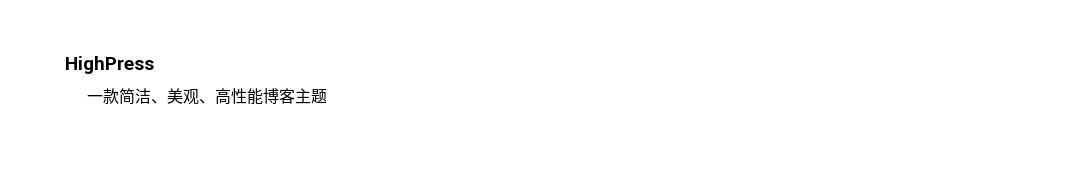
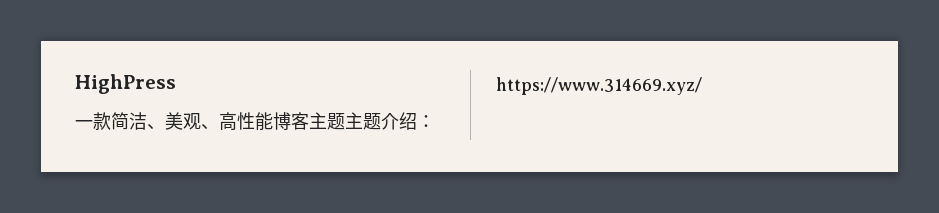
(328, 96) none -> [345,112,435,130] [496,77,702,95] 主题介绍：https://www.314669.xyz/

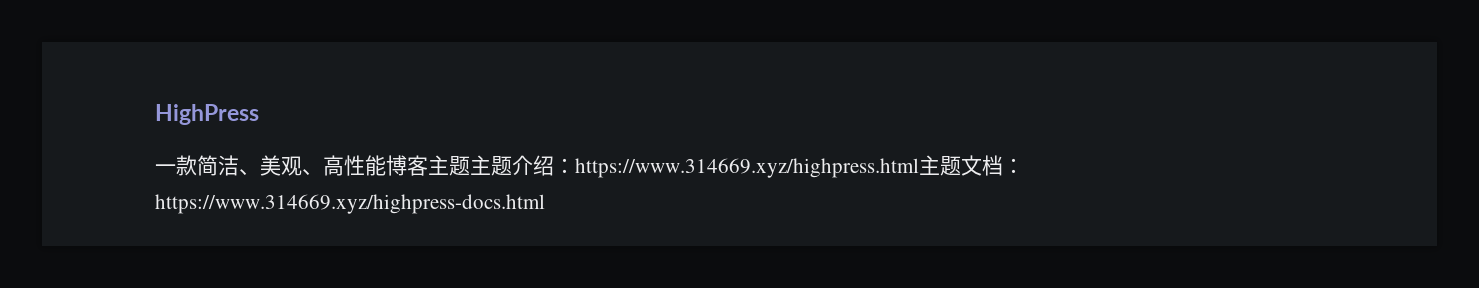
[496,77,702,95] https://www.314669.xyz/ -> [575,155,1024,178] [155,194,545,214] https://www.314669.xyz/highpress.html主题文档：https://www.314669.xyz/highpress-docs.html

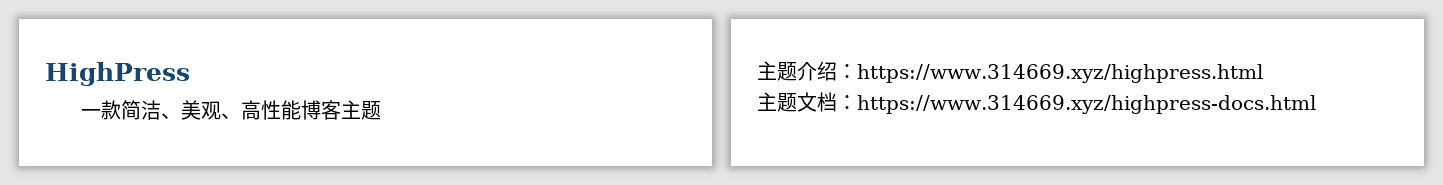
(470, 166) none -> (381, 110) //
(919, 168) none -> (1263, 73) //

